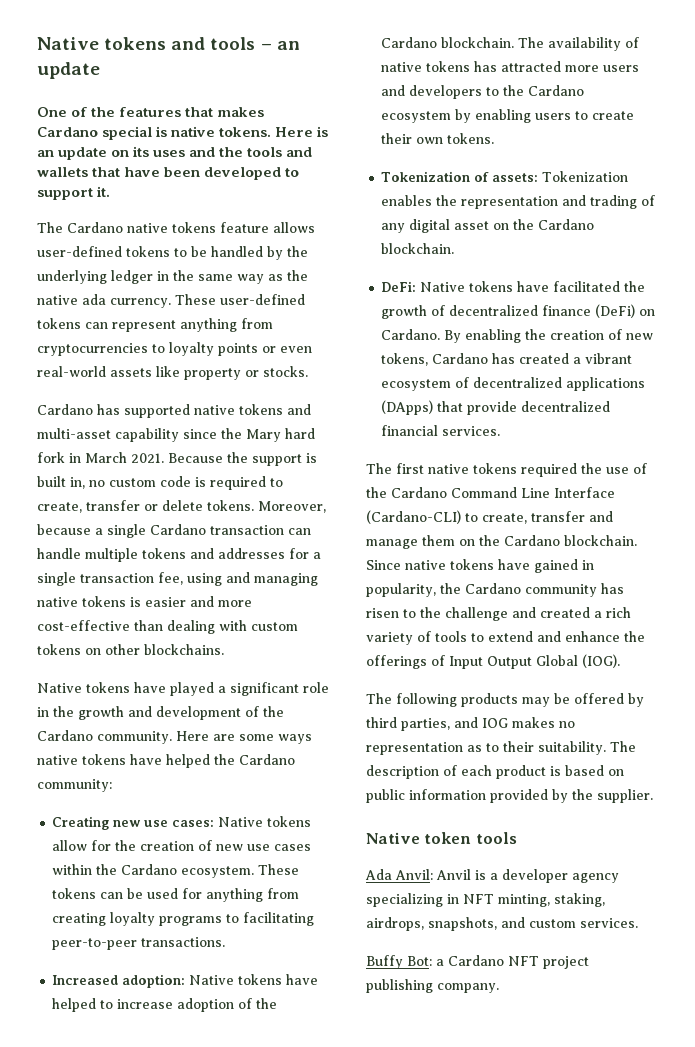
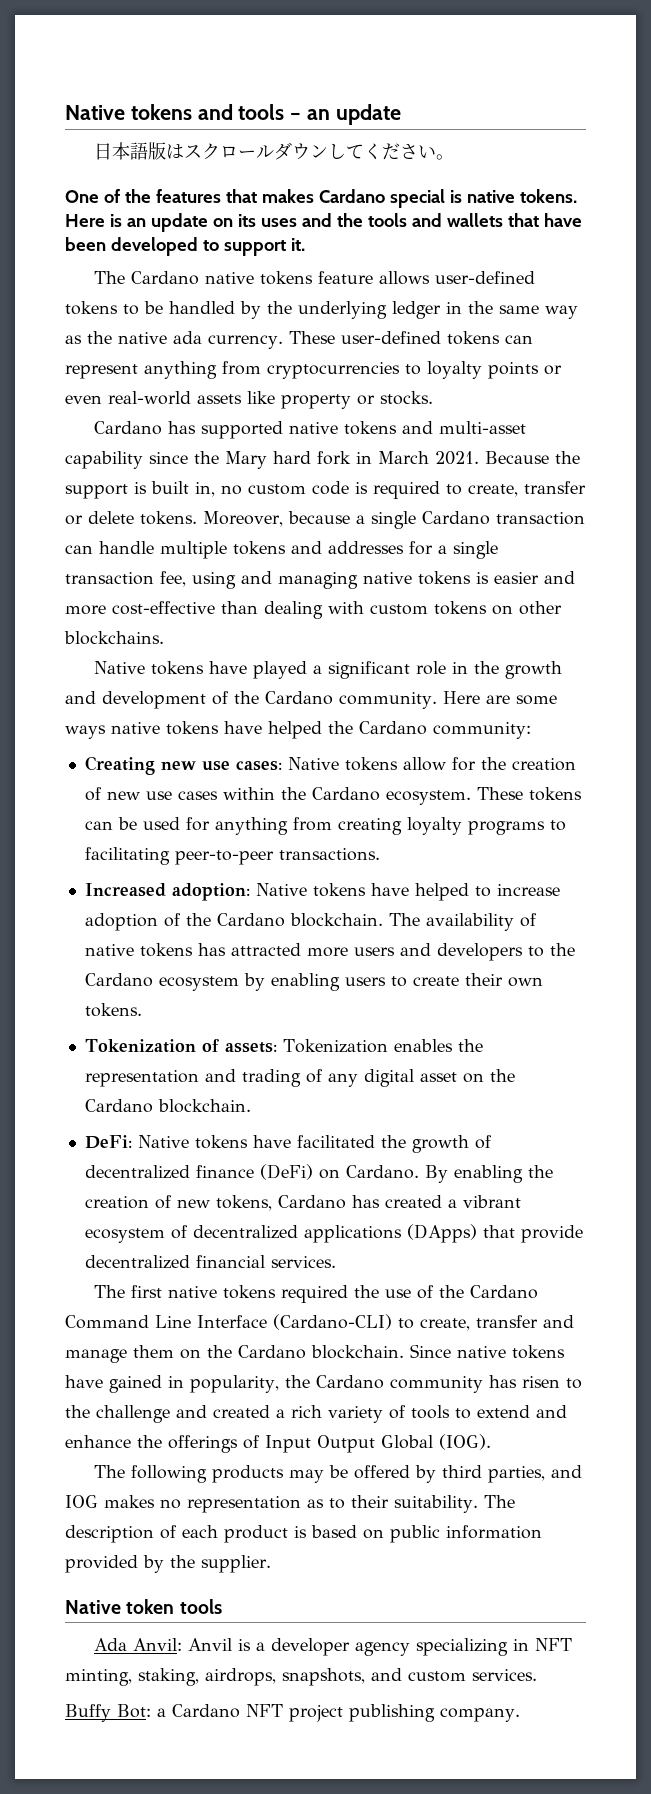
(100, 70) none -> [93,142,454,160] // 日本語版はスクロールダウンしてください。

